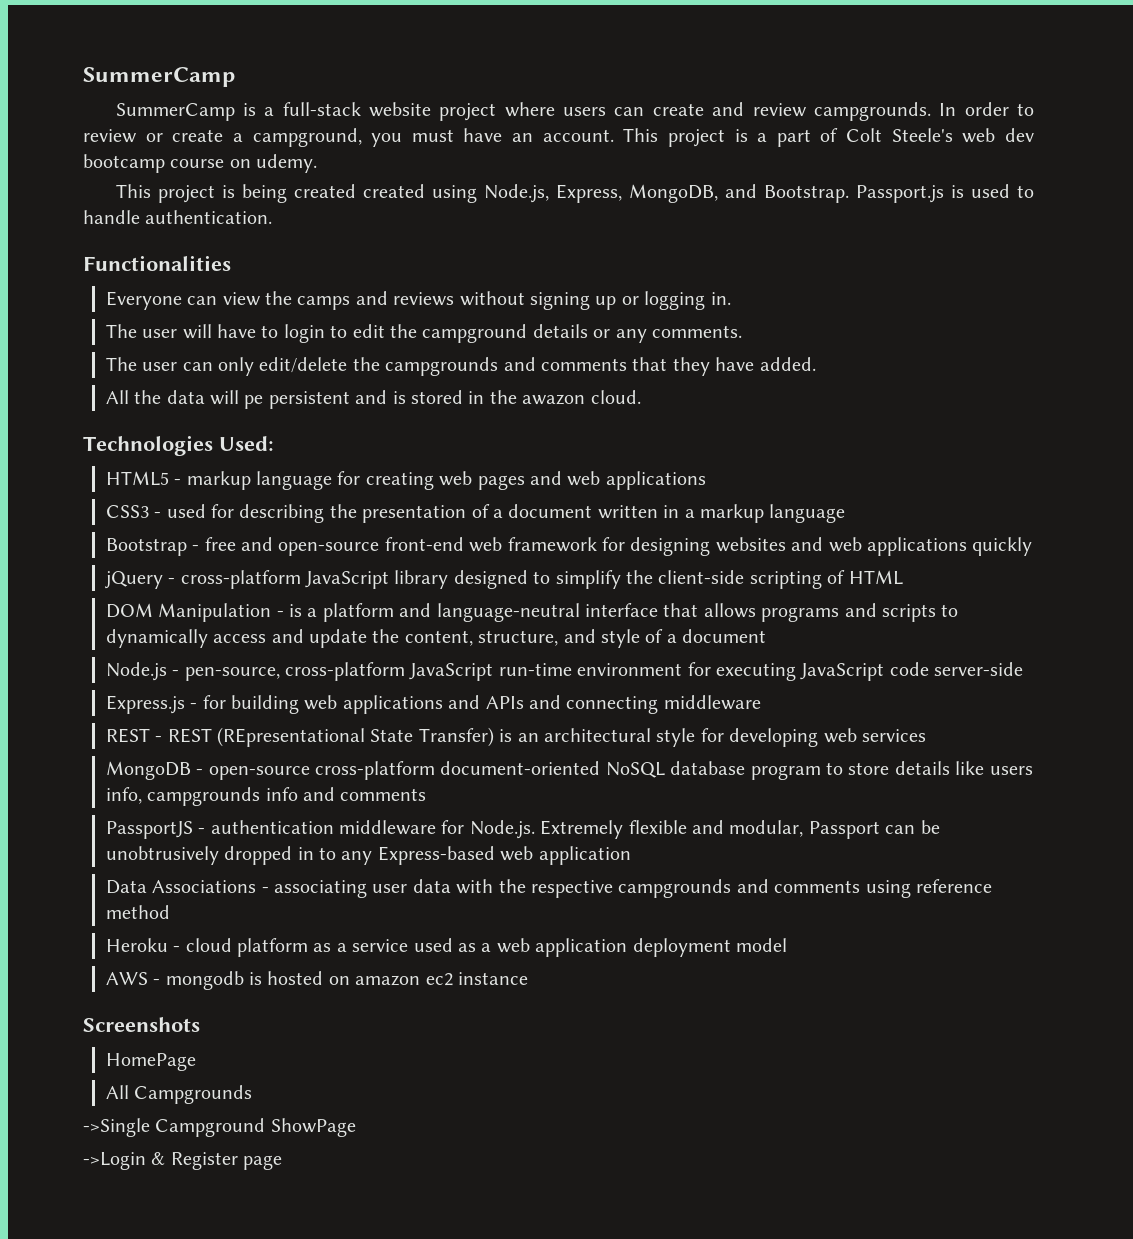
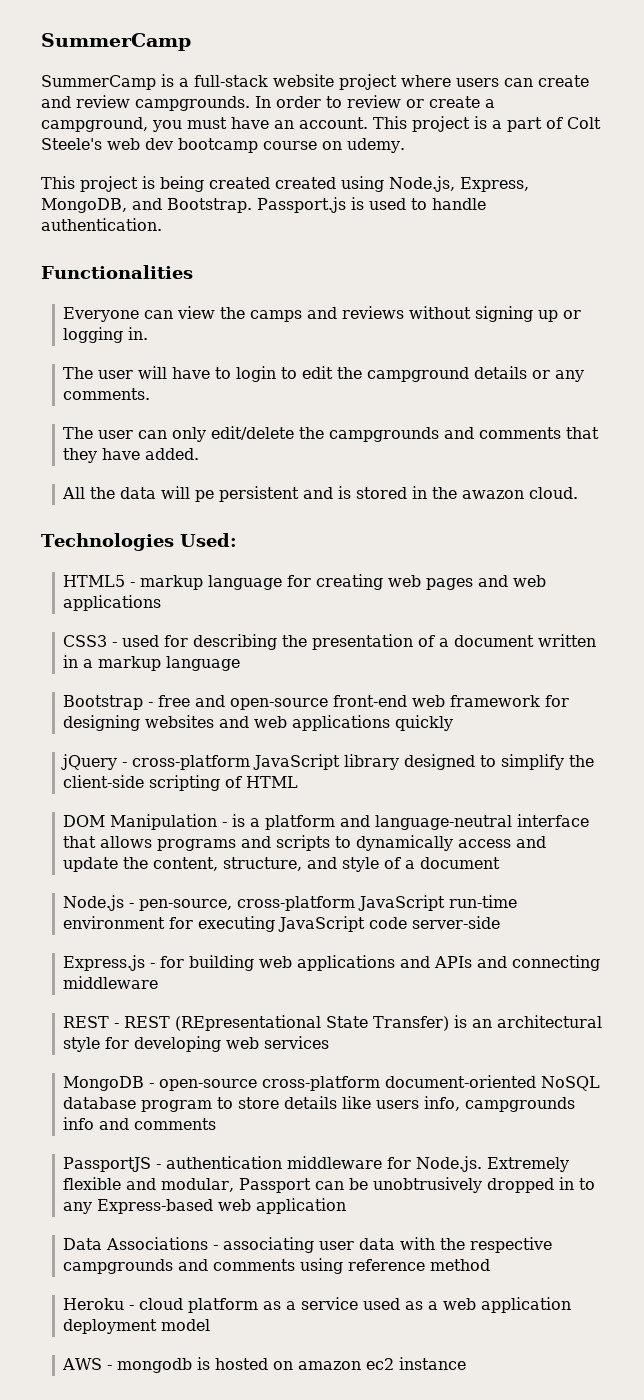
[83,1017,200,1032] [105,1053,196,1071] [105,1085,253,1104] [83,1118,356,1137] [83,1152,283,1170] // Screenshots // HomePage // All Campgrounds // ->Single Campground ShowPage // ->Login & Register page -> (467, 1363) none

